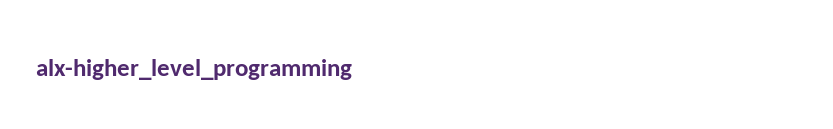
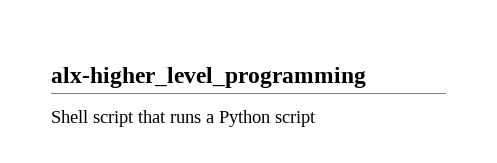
(352, 69) none -> [51,110,316,127] // Shell script that runs a Python script

